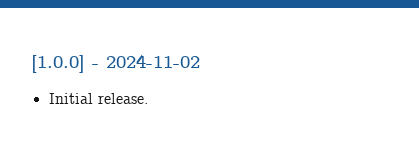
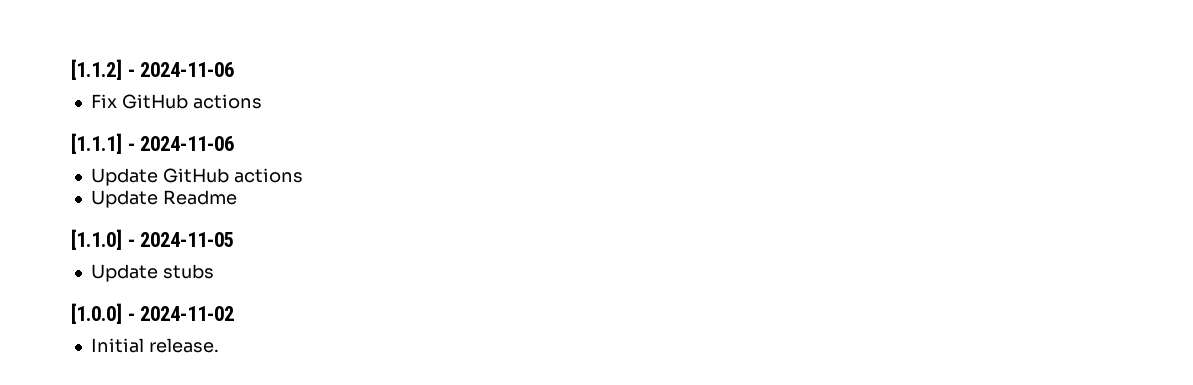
(31, 64) none -> [71,59,235,80] [90,94,262,109] [71,133,235,154] [90,168,303,186] [90,190,237,208] [71,229,235,250] [90,264,214,282] [1.1.2] - 2024-11-06 // Fix GitHub actions // [1.1.1] - 2024-11-06 // Update GitHub actions // Update Readme // [1.1.0] - 2024-11-05 // Update stubs //

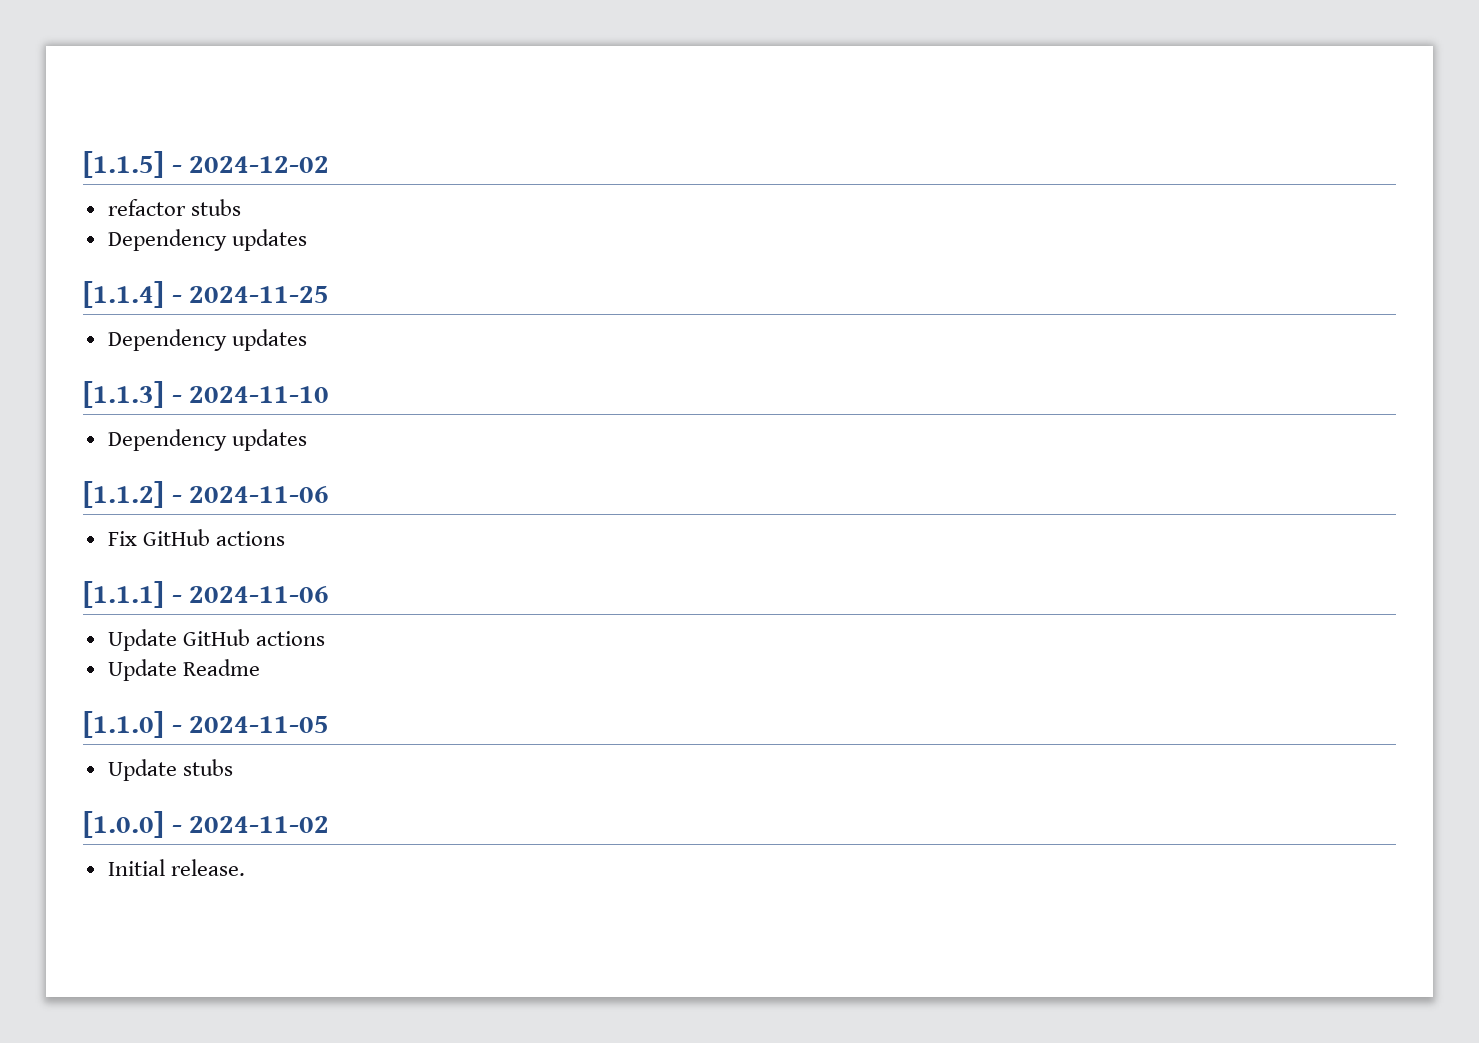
(71, 69) none -> [83,151,330,178] [107,199,241,216] [107,229,307,251] [83,281,330,308] [107,329,307,351] [83,381,330,408] [107,429,307,451] [1.1.5] - 2024-12-02 // refactor stubs // Dependency updates // [1.1.4] - 2024-11-25 // Dependency updates // [1.1.3] - 2024-11-10 // Dependency updates //

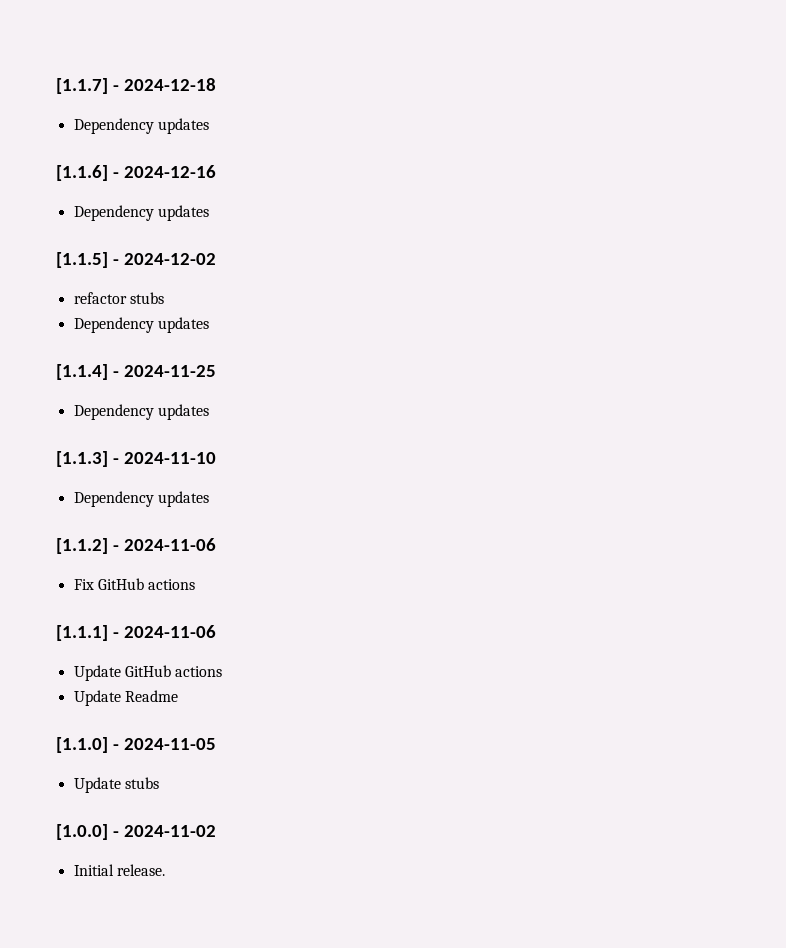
(83, 164) none -> [56,78,216,94] [73,118,209,134] [56,165,216,181] [73,205,209,221] [1.1.7] - 2024-12-18 // Dependency updates // [1.1.6] - 2024-12-16 // Dependency updates //

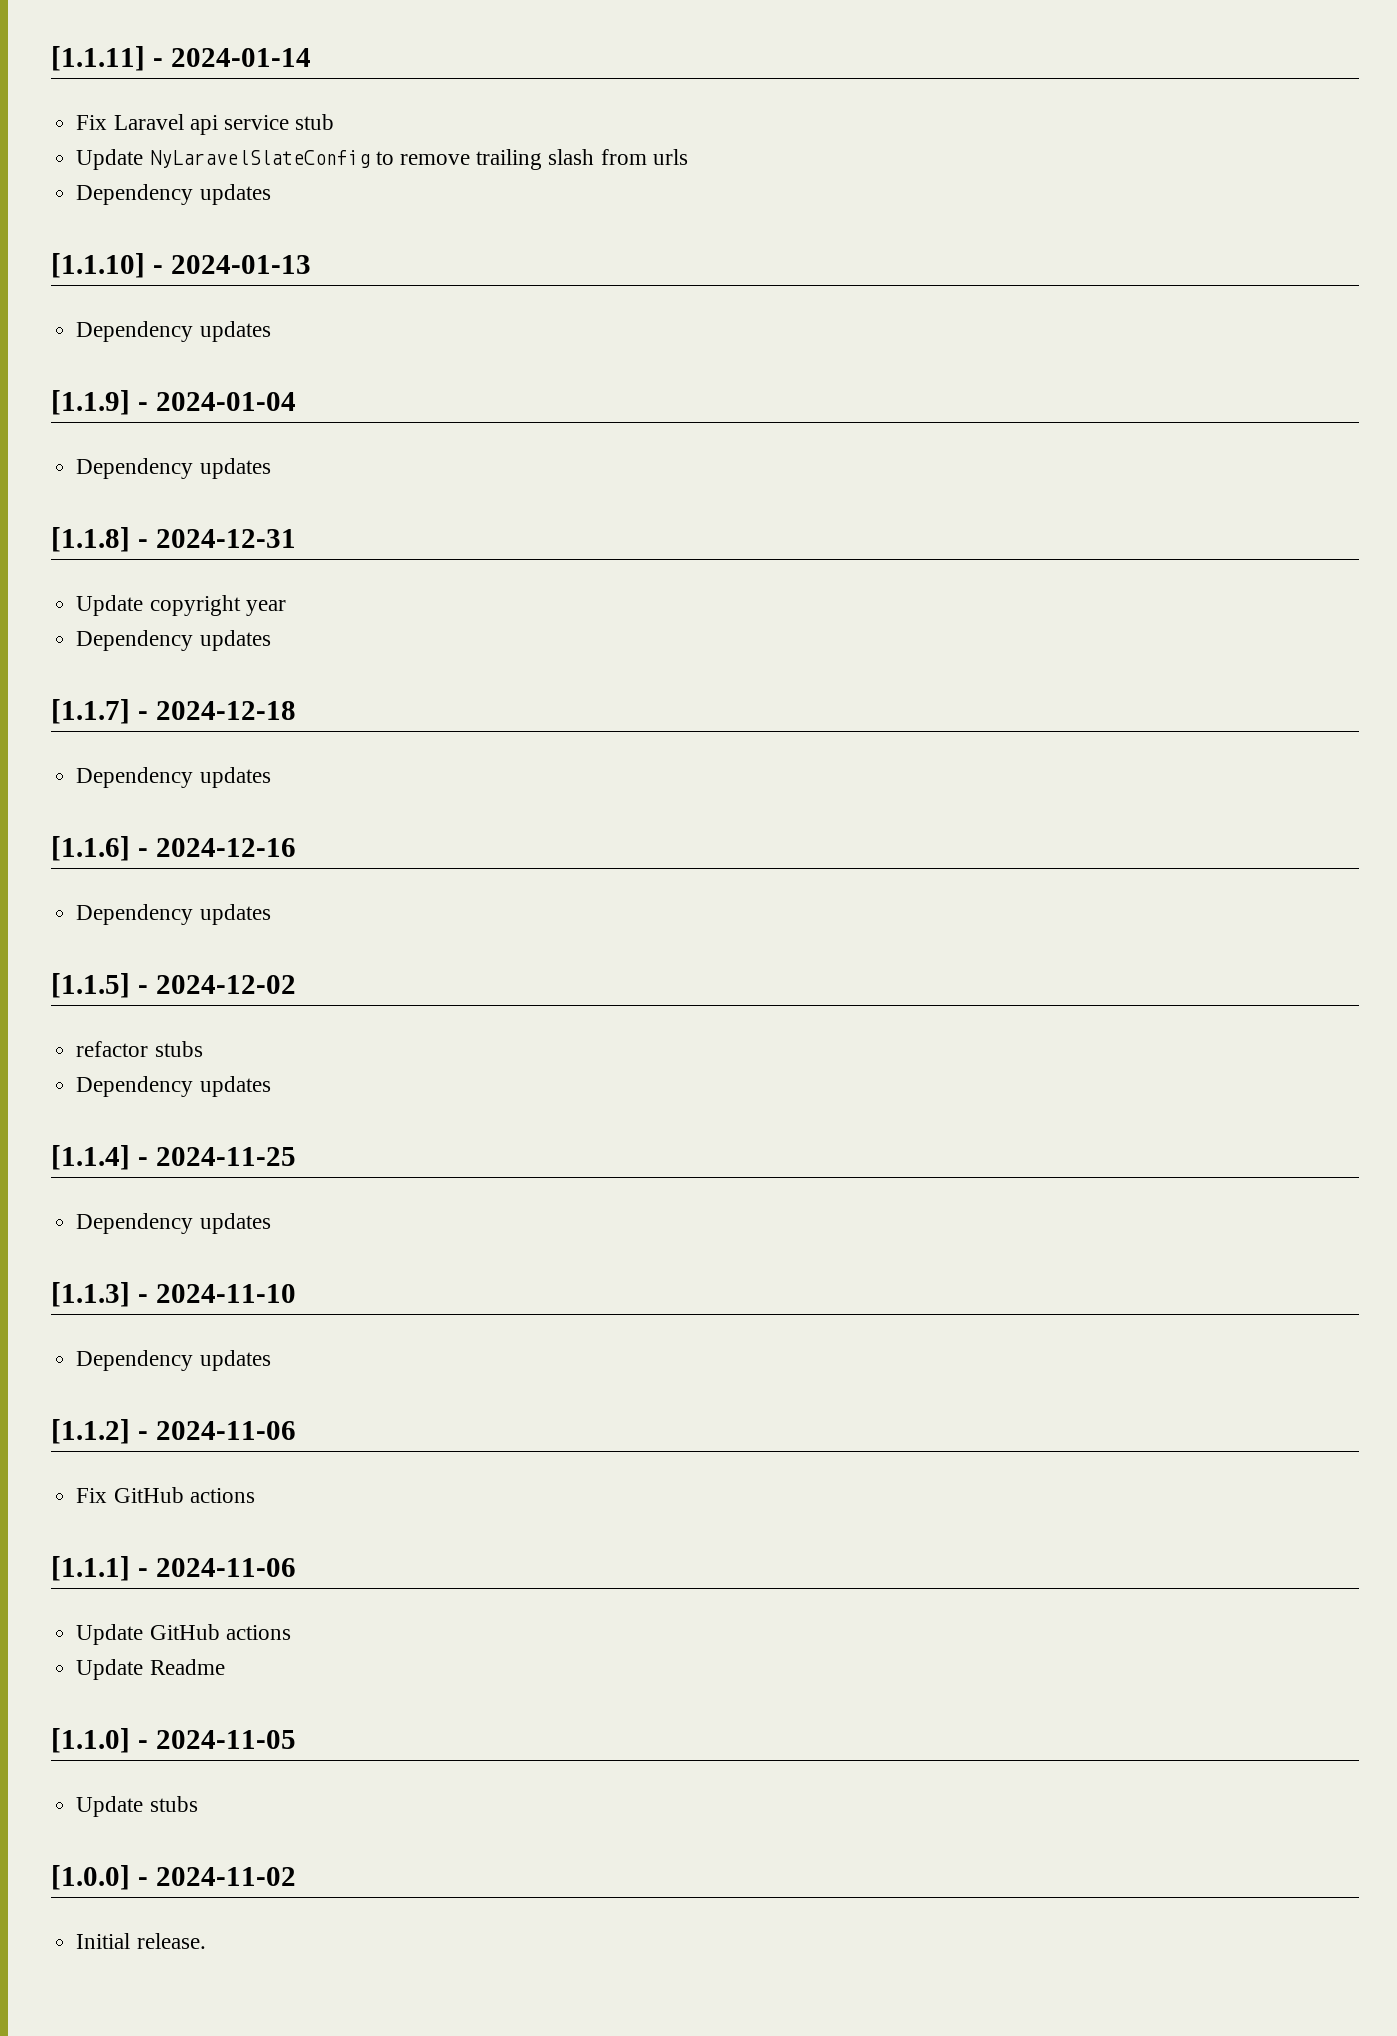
(56, 86) none -> [51,46,311,71] [76,114,335,135] [76,149,688,170] [76,184,271,205] [51,253,311,278] [76,321,271,342] [51,390,296,415] [76,458,271,479] [51,527,296,552] [76,595,286,616] [76,630,271,651] [1.1.11] - 2024-01-14 // Fix Laravel api service stub // Update NyLaravelSlateConfig to remove trailing slash from urls // Dependency updates // [1.1.10] - 2024-01-13 // Dependency updates // [1.1.9] - 2024-01-04 // Dependency updates // [1.1.8] - 2024-12-31 // Update copyright year // Dependency updates //

